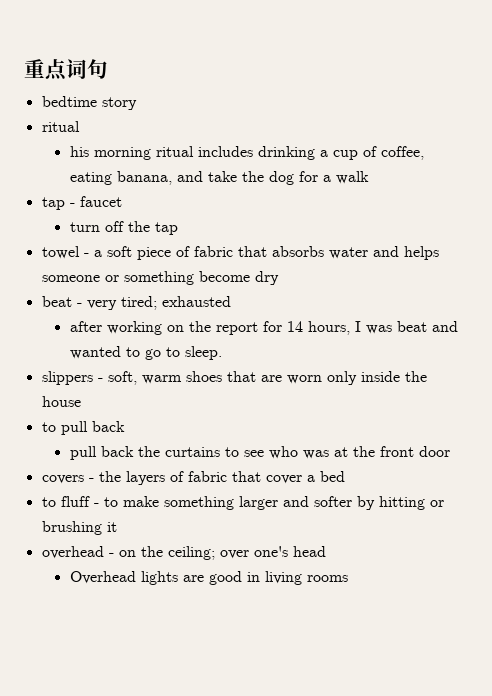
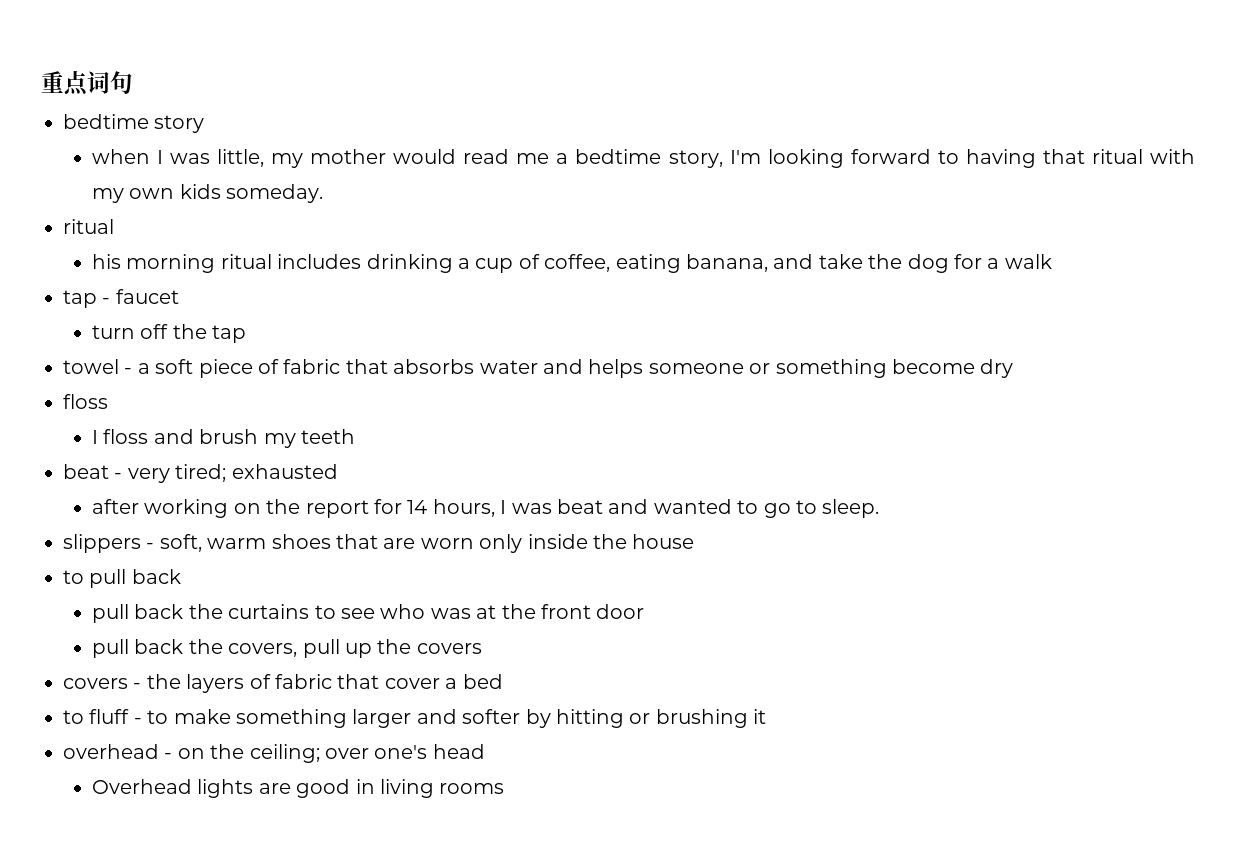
(137, 103) none -> [91,149,1195,168] [91,184,324,203] // when I was little, my mother would read me a bedtime story, I'm looking forward to having that ritual with my own kids someday.
(279, 278) none -> [63,394,108,409] [91,429,355,448] // floss // I floss and brush my teeth
(450, 451) none -> [91,639,482,658] // pull back the covers, pull up the covers

